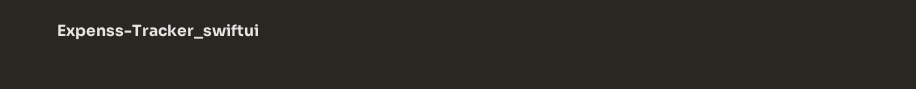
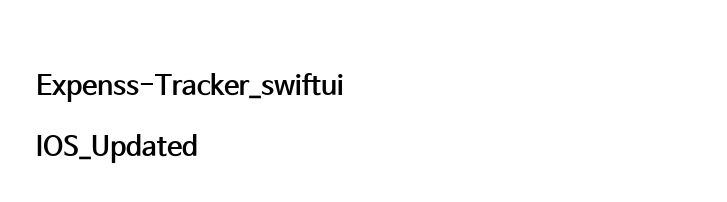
(259, 32) none -> [36,134,198,163] // IOS_Updated

